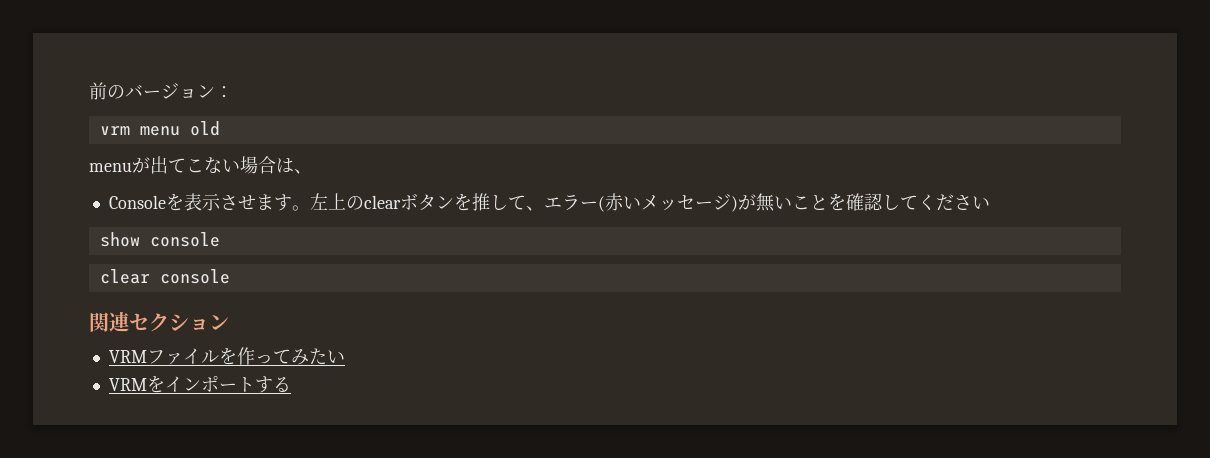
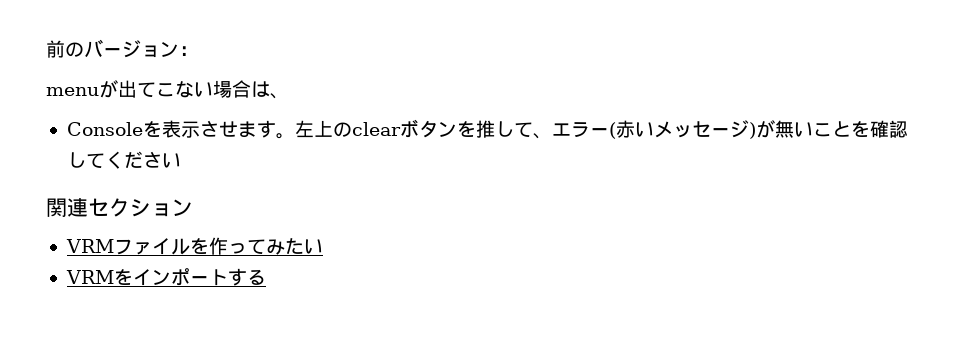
[99,121,220,136] // vrm menu old -> (198, 51) none
[99,232,220,247] [99,269,230,284] // show console // clear console -> (181, 160) none

